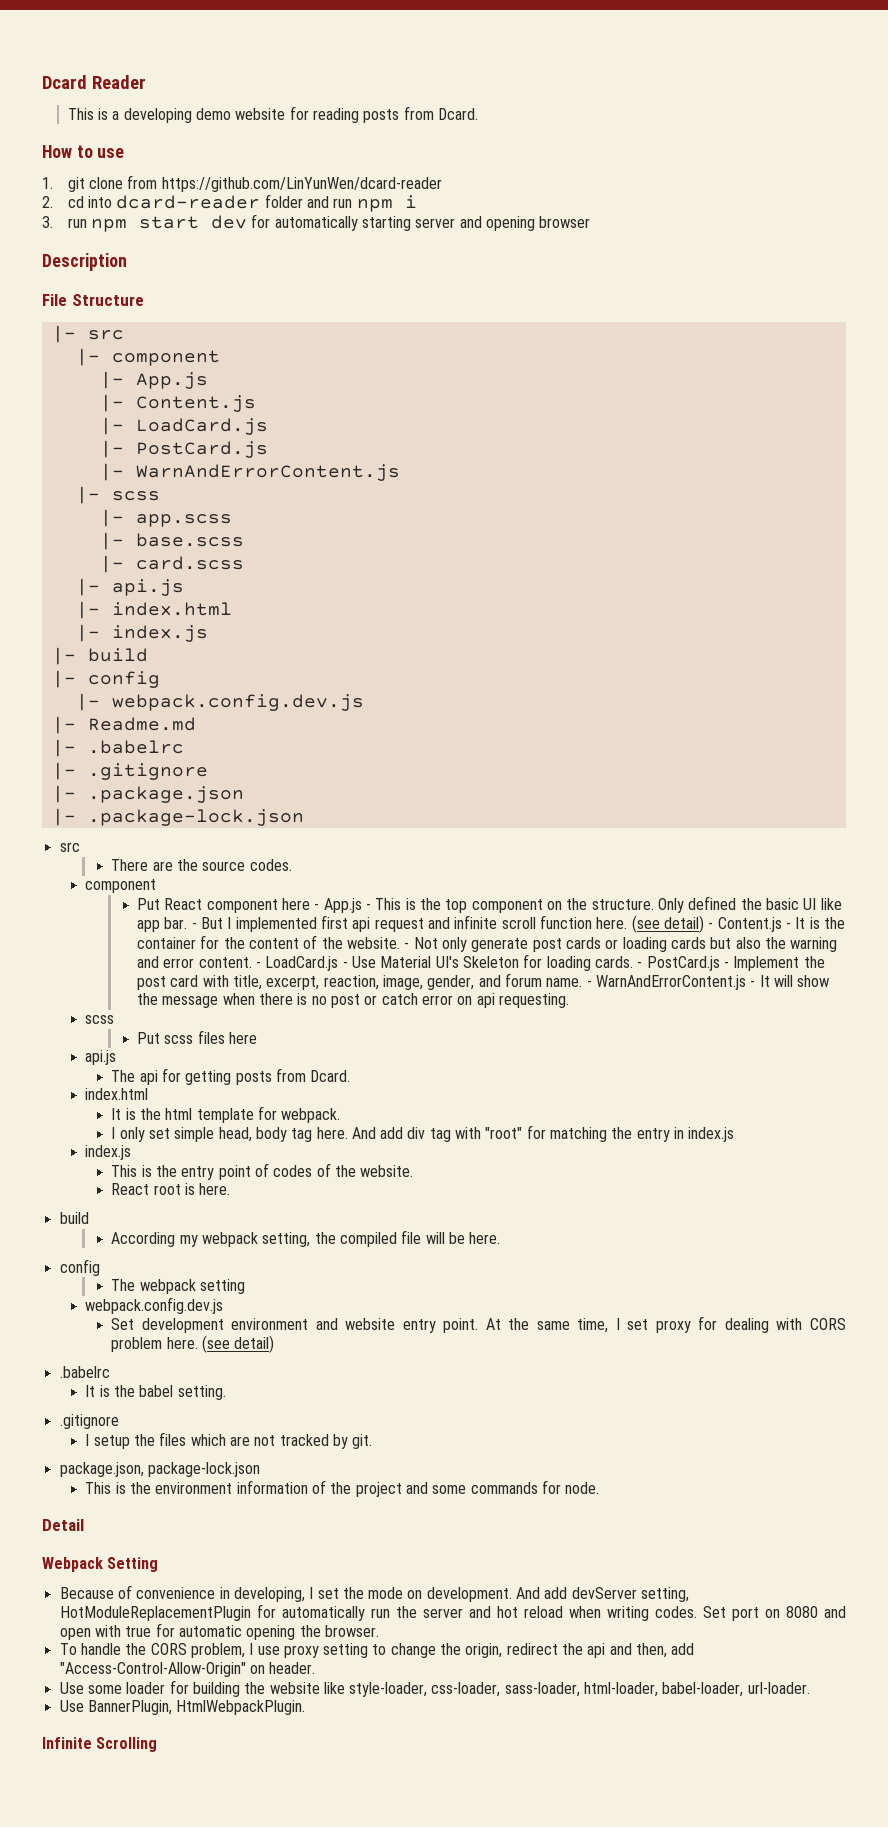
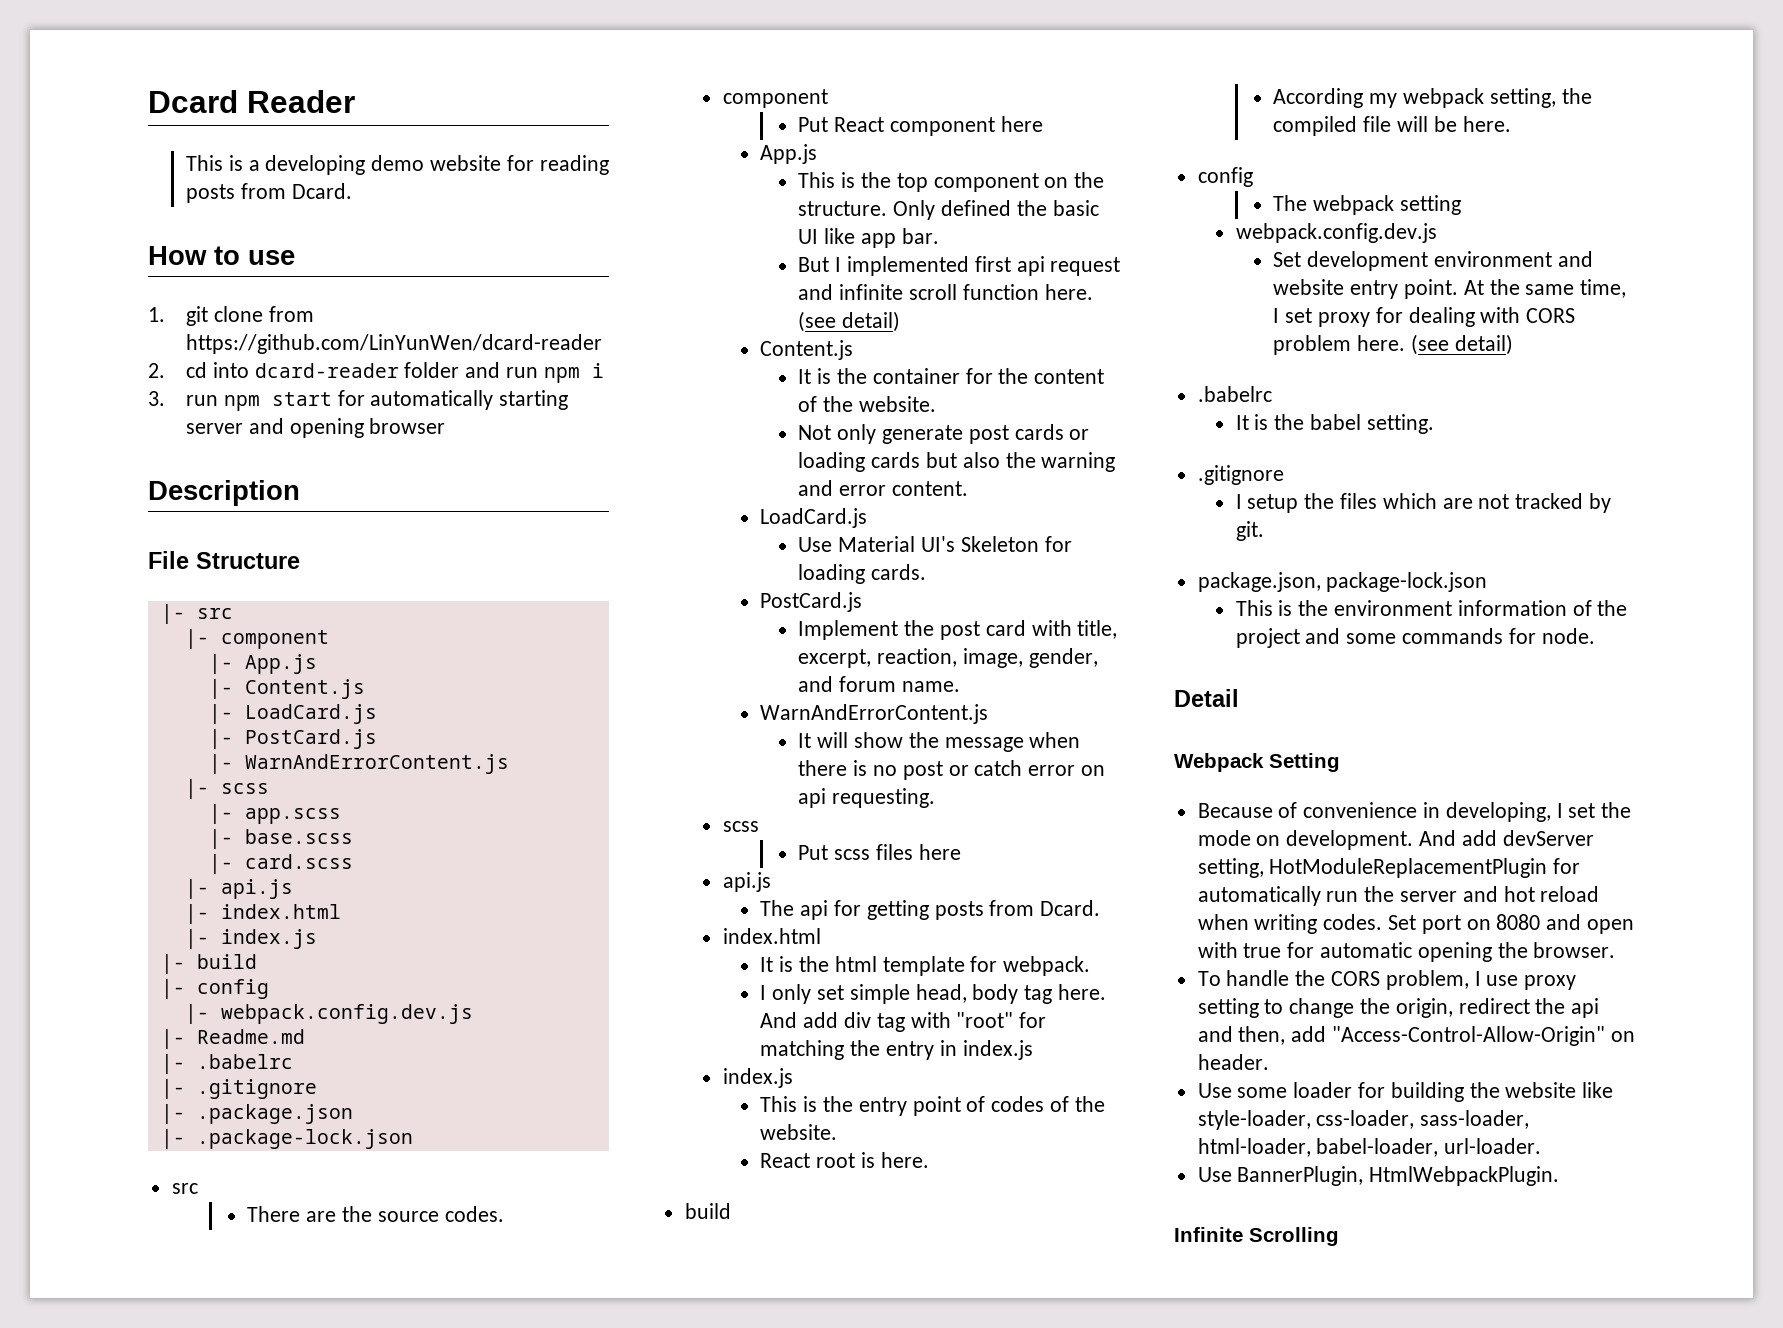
[211,215,248,229] dev -> (332, 399) none
[314,898,372,913] - App.js - -> [760,144,818,164] // App.js //
[191,922,197,929] - -> (939, 236) //
[708,917,791,932] - Content.js - -> [760,340,854,360] // Content.js //
[404,942,410,949] - -> (936, 404) //
[256,956,348,971] - LoadCard.js - -> [760,508,868,528] // LoadCard.js //
[637,956,729,971] - PostCard.js - -> [760,592,863,612] // PostCard.js //
[586,975,756,990] - WarnAndErrorContent.js - -> [760,704,989,724] // WarnAndErrorContent.js //

